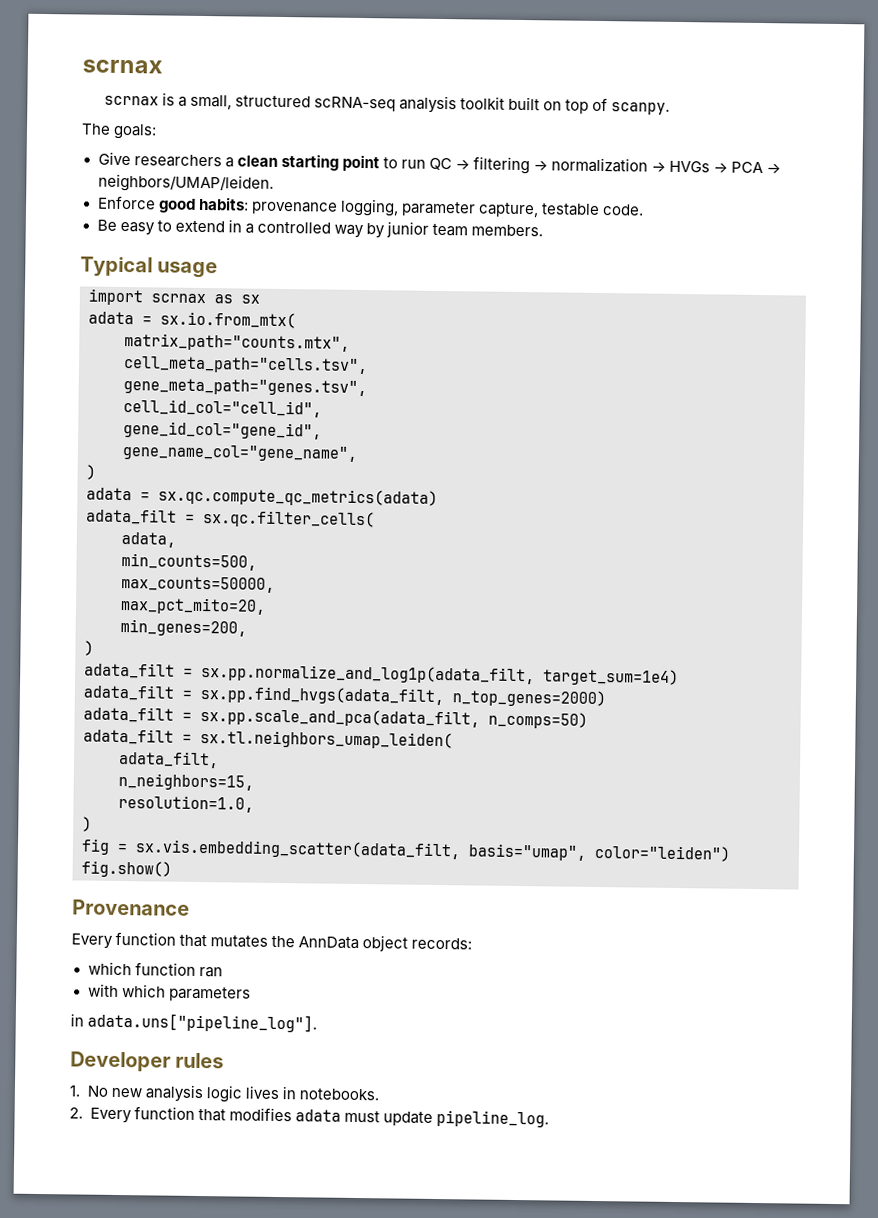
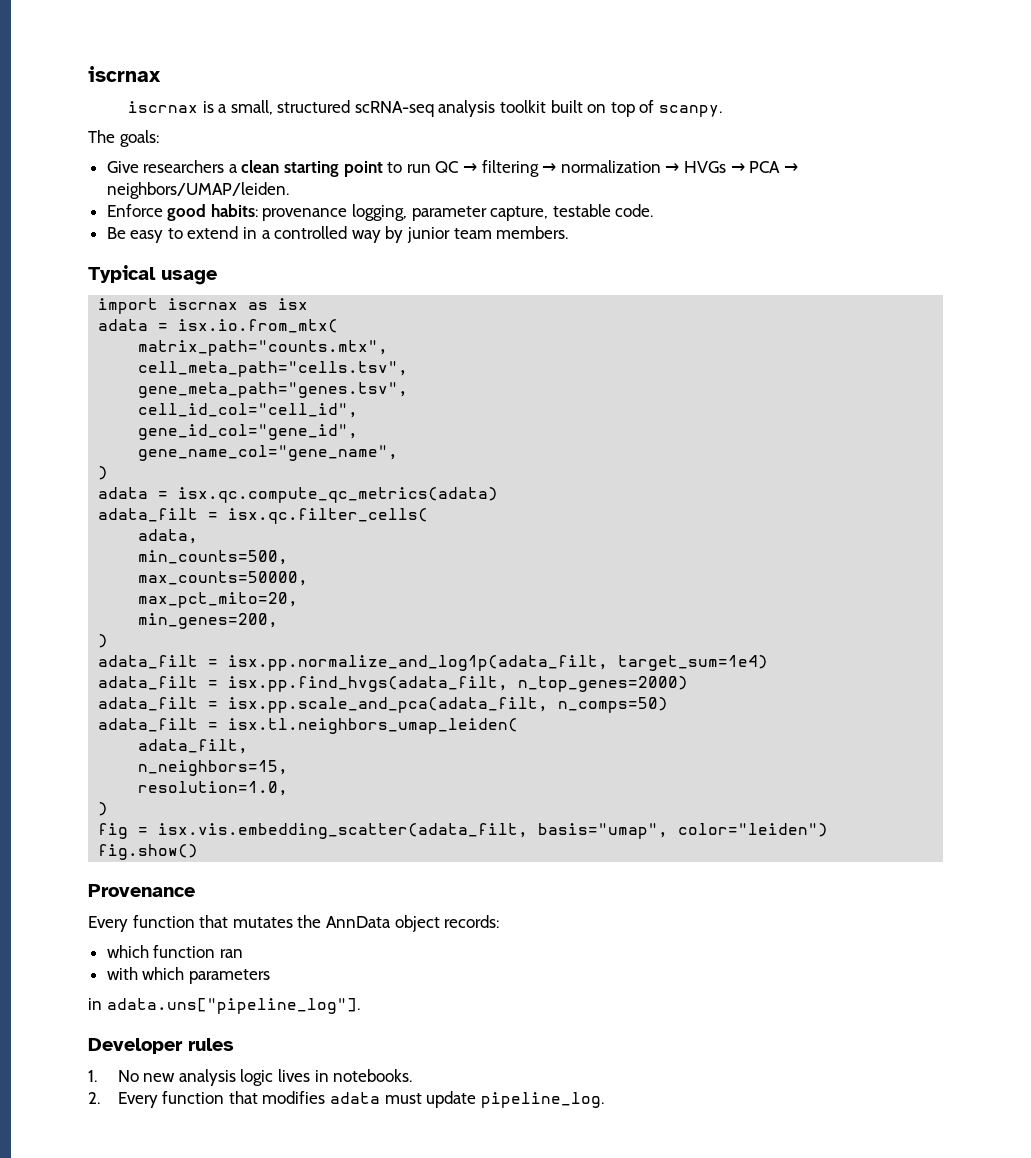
[82,59,163,74] [103,95,159,106] scrnax // scrnax -> [88,66,161,82] [127,101,198,113] iscrnax // iscrnax
[151,293,260,304] [88,311,296,329] scrnax as sx // adata = sx.io.from_mtx( -> [168,298,309,310] [98,319,339,333] iscrnax as isx // adata = isx.io.from_mtx(
[158,487,438,507] [86,508,375,529] sx.qc.compute_qc_metrics(adata) // adata_filt = sx.qc.filter_cells( -> [178,487,499,503] [98,508,429,524] isx.qc.compute_qc_metrics(adata) // adata_filt = isx.qc.filter_cells(
[201,664,535,685] sx.pp.normalize_and_log1p(adata_filt, -> [228,655,609,671] isx.pp.normalize_and_log1p(adata_filt,
[200,686,444,706] sx.pp.find_hvgs(adata_filt, -> [228,676,509,692] isx.pp.find_hvgs(adata_filt,
[200,708,480,728] sx.pp.scale_and_pca(adata_filt, -> [228,697,549,713] isx.pp.scale_and_pca(adata_filt,
[200,730,453,750] sx.tl.neighbors_umap_leiden( -> [228,718,519,734] isx.tl.neighbors_umap_leiden(
[135,839,461,860] sx.vis.embedding_scatter(adata_filt, -> [158,823,529,839] isx.vis.embedding_scatter(adata_filt,

